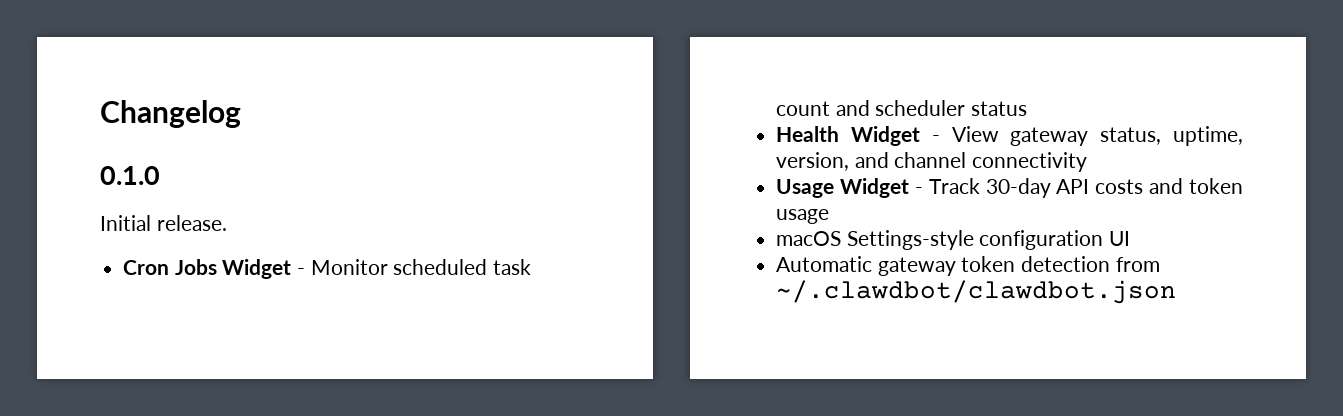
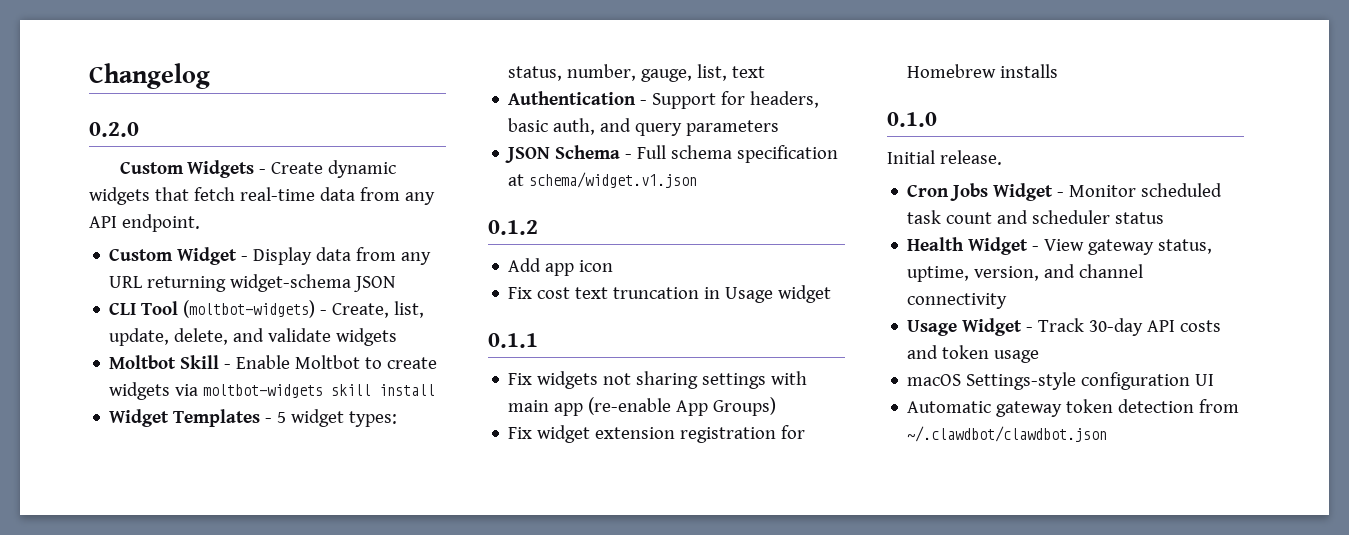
(241, 114) none -> [89,122,139,137] [119,160,397,178] [89,187,435,205] [89,214,200,232] [109,247,432,265] [109,274,396,292] [109,300,425,318] [109,328,398,346] [109,355,438,369] [109,382,436,400] [109,409,398,427] [508,64,766,82] [508,91,820,109] [508,118,780,136] [505,145,839,163] [508,172,698,188] [488,220,538,235] [508,258,614,276] [508,285,832,303] [488,333,538,348] [508,371,808,389] [508,397,777,416] [508,425,806,443] [907,64,1059,78] // 0.2.0 // Custom Widgets - Create dynamic widgets that fetch real-time data from any API endpoint. // Custom Widget - Display data from any URL returning widget-schema JSON // CLI Tool (moltbot-widgets) - Create, list, update, delete, and validate widgets // Moltbot Skill - Enable Moltbot to create widgets via moltbot-widgets skill install // Widget Templates - 5 widget types: status, number, gauge, list, text // Authentication - Support for headers, basic auth, and query parameters // JSON Schema - Full schema specification at schema/widget.v1.json // 0.1.2 // Add app icon // Fix cost text truncation in Usage widget // 0.1.1 // Fix widgets not sharing settings with main app (re-enable App Groups) // Fix widget extension registration for Homebrew installs

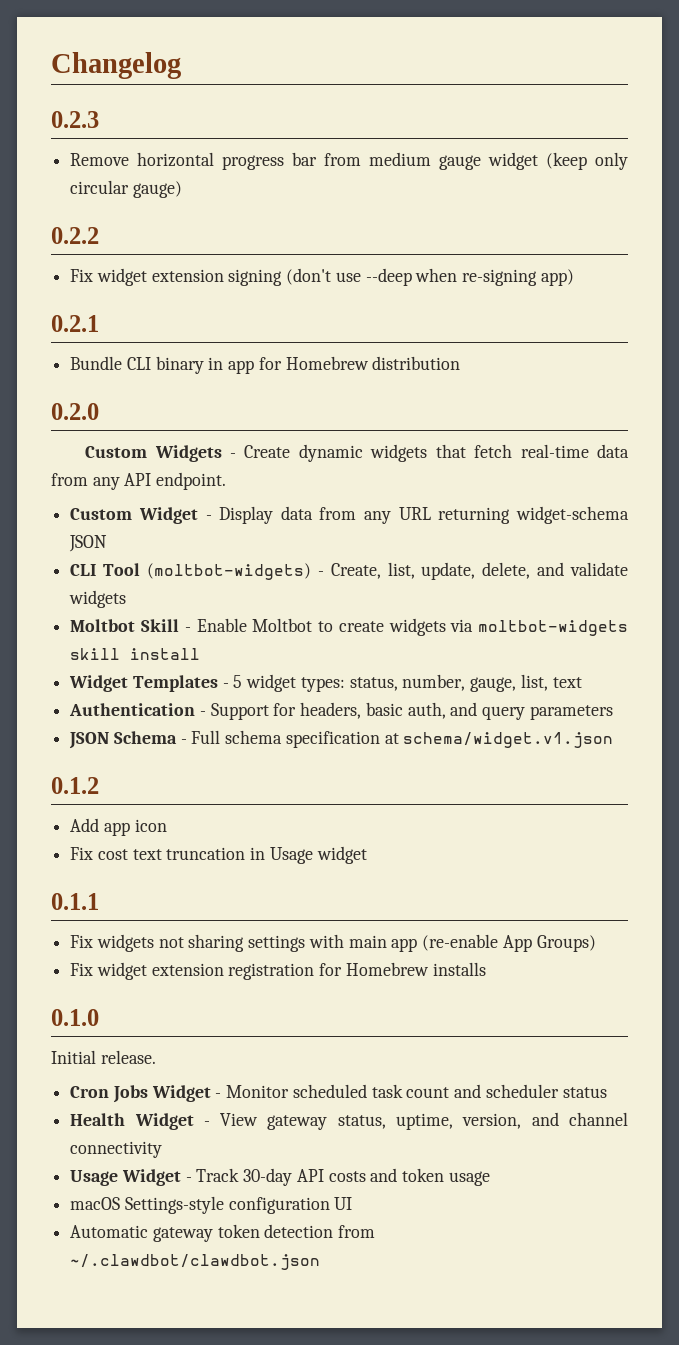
(210, 76) none -> [51,111,99,128] [70,152,628,170] [70,180,182,198] [51,227,99,244] [70,268,574,286] [51,315,99,332] [70,356,461,374] // 0.2.3 // Remove horizontal progress bar from medium gauge widget (keep only circular gauge) // 0.2.2 // Fix widget extension signing (don't use --deep when re-signing app) // 0.2.1 // Bundle CLI binary in app for Homebrew distribution

